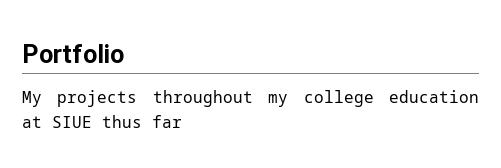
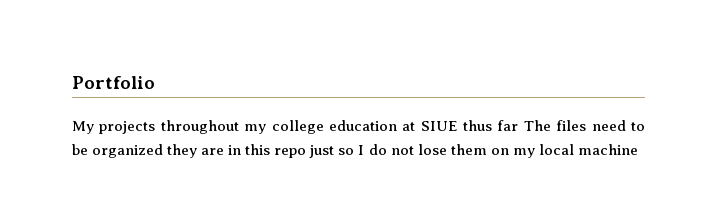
(182, 121) none -> [523,120,645,131] [72,144,638,158] The files need to be organized they are in this repo just so I do not lose them on my local machine

